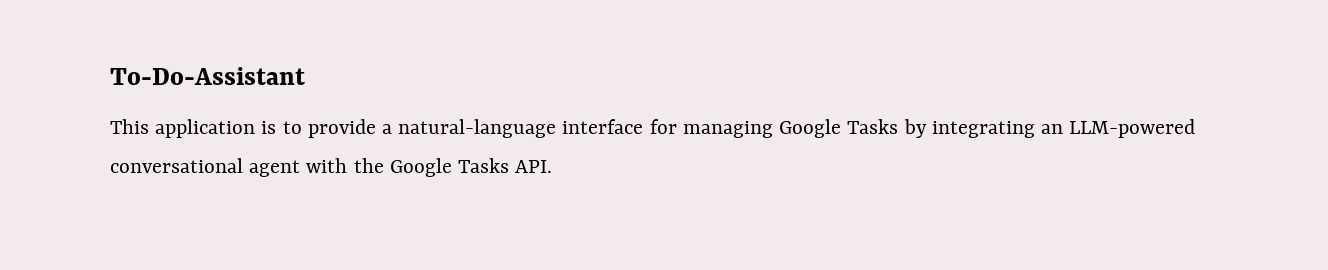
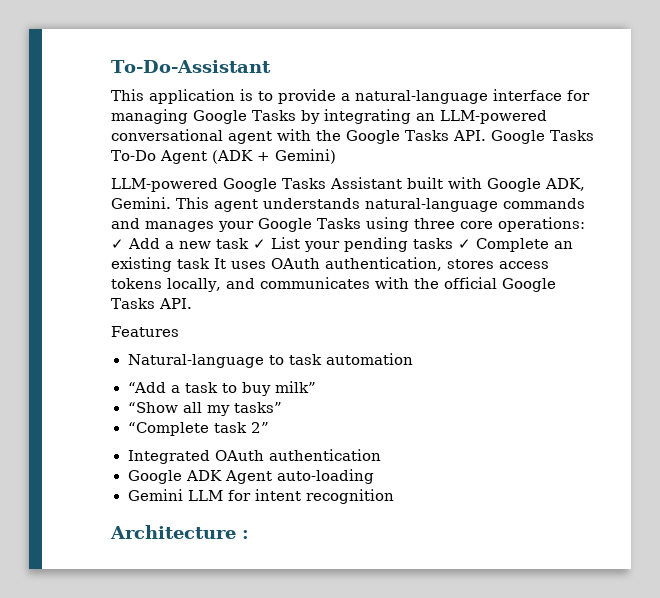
(553, 166) none -> [490,130,594,144] [111,149,336,164] [111,177,585,192] [111,197,585,212] [111,217,585,232] [111,237,573,252] [111,257,549,272] [111,277,556,292] [111,298,192,309] [111,326,179,337] [127,353,413,368] [127,381,317,396] [127,402,282,416] [127,422,269,436] [127,449,381,464] [127,469,374,484] [127,489,394,504] [110,525,249,539] Google Tasks To-Do Agent (ADK + Gemini) // LLM-powered Google Tasks Assistant built with Google ADK, Gemini. This agent understands natural-language commands and manages your Google Tasks using three core operations: ✓ Add a new task ✓ List your pending tasks ✓ Complete an existing task It uses OAuth authentication, stores access tokens locally, and communicates with the official Google Tasks API. // Features // Natural-language to task automation // “Add a task to buy milk” // “Show all my tasks” // “Complete task 2” // Integrated OAuth authentication // Google ADK Agent auto-loading // Gemini LLM for intent recognition // Architecture :

